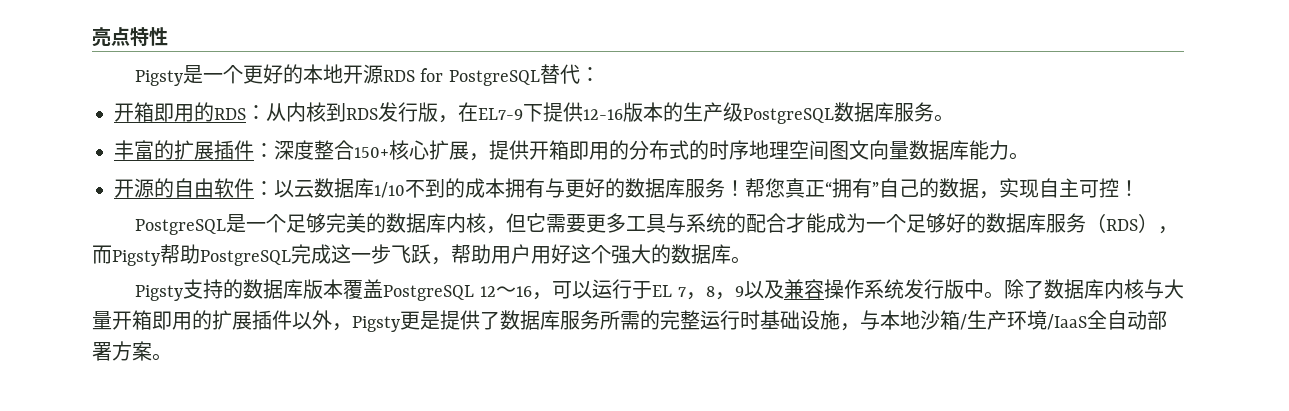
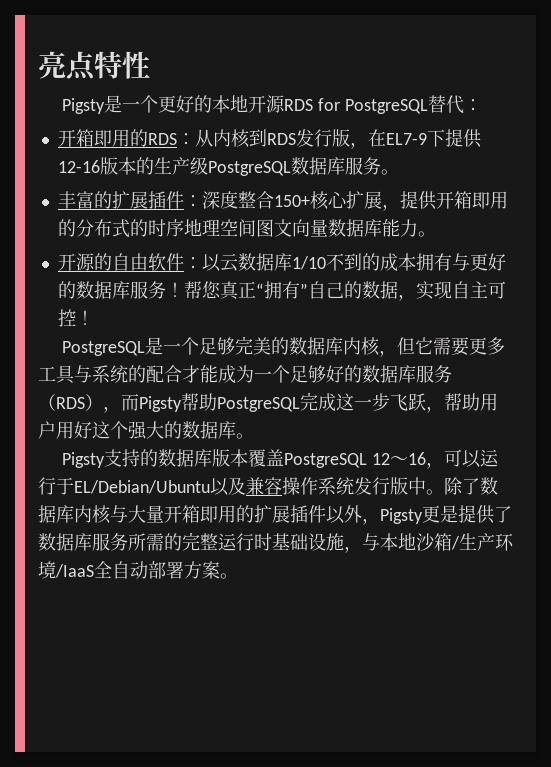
[651,285,744,300] EL 7，8，9 -> [74,480,210,494] EL/Debian/Ubuntu

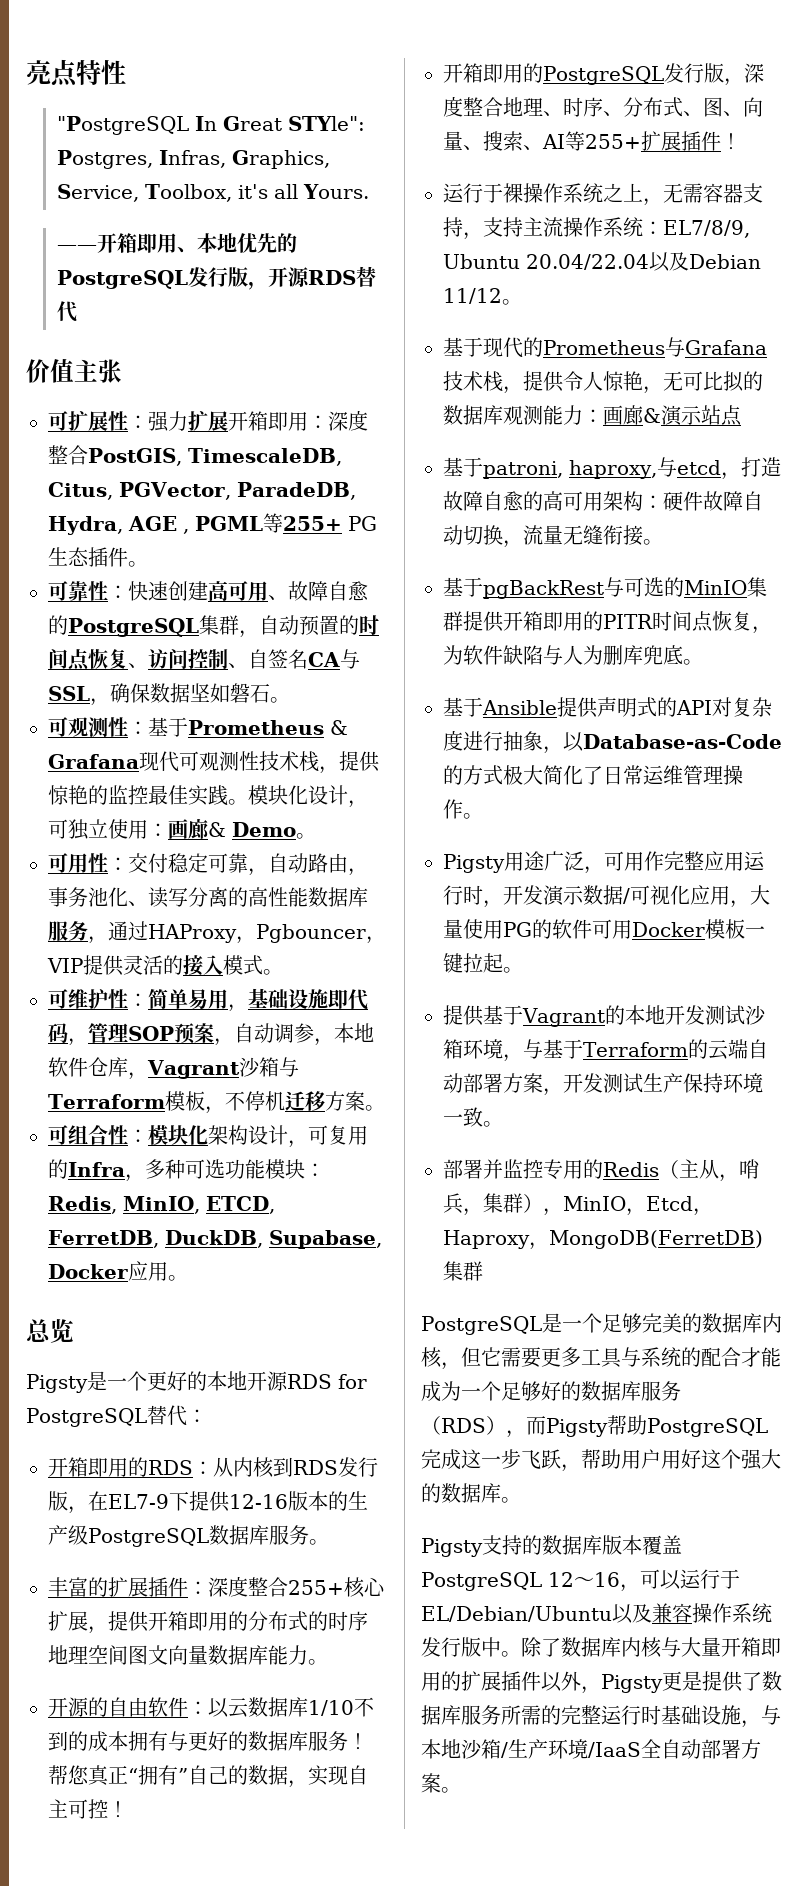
(150, 65) none -> [56,116,365,135] [56,150,330,169] [56,184,369,202] [56,233,297,253] [56,266,376,290] [56,301,77,322] [26,359,122,383] [48,410,368,432] [48,445,342,466] [48,482,356,500] [48,513,377,535] [48,547,148,567] [48,581,369,601] [48,615,379,638] [48,649,360,671] [48,683,290,706] [48,717,348,737] [48,751,380,774] [48,785,368,808] [48,819,316,840] [48,853,368,876] [48,887,368,908] [48,921,386,944] [47,955,283,976] [48,988,368,1012] [48,1023,374,1046] [48,1057,299,1080] [48,1091,385,1114] [48,1125,368,1148] [48,1159,325,1182] [48,1196,275,1214] [48,1230,382,1249] [48,1261,188,1281] [26,1319,74,1343] // "PostgreSQL In Great STYle": Postgres, Infras, Graphics, Service, Toolbox, it's all Yours. // ——开箱即用、本地优先的PostgreSQL发行版，开源RDS替代 // 价值主张 // 可扩展性：强力扩展开箱即用：深度整合PostGIS, TimescaleDB, Citus, PGVector, ParadeDB, Hydra, AGE , PGML等255+ PG生态插件。 // 可靠性：快速创建高可用、故障自愈的PostgreSQL集群，自动预置的时间点恢复、访问控制、自签名CA与SSL，确保数据坚如磐石。 // 可观测性：基于Prometheus & Grafana现代可观测性技术栈，提供惊艳的监控最佳实践。模块化设计，可独立使用：画廊& Demo。 // 可用性：交付稳定可靠，自动路由，事务池化、读写分离的高性能数据库服务，通过HAProxy，Pgbouncer，VIP提供灵活的接入模式。 // 可维护性：简单易用，基础设施即代码，管理SOP预案，自动调参，本地软件仓库，Vagrant沙箱与Terraform模板，不停机迁移方案。 // 可组合性：模块化架构设计，可复用的Infra，多种可选功能模块：Redis, MinIO, ETCD, FerretDB, DuckDB, Supabase, Docker应用。 // 总览
[273,195,310,207] 150+ -> [288,1580,344,1595] 255+
(94, 317) none -> [443,63,764,86] [443,96,763,117] [443,131,741,151] [443,183,763,206] [443,217,750,240] [443,252,761,272] [443,288,522,305] [443,337,767,358] [443,371,763,394] [443,405,742,426] [443,457,781,480] [443,491,763,511] [443,525,663,548] [443,577,767,599] [443,611,772,634] [443,645,703,665] [443,697,772,718] [443,730,782,754] [443,765,743,785] [443,799,483,819] [443,851,765,874] [443,885,770,908] [443,919,765,939] [443,953,523,973] [443,1005,766,1027] [443,1039,768,1062] [443,1073,763,1096] [443,1107,503,1127] [443,1159,760,1182] [443,1193,713,1216] [443,1230,763,1250] [443,1261,483,1281] // 开箱即用的PostgreSQL发行版，深度整合地理、时序、分布式、图、向量、搜索、AI等255+扩展插件！ // 运行于裸操作系统之上，无需容器支持，支持主流操作系统：EL7/8/9, Ubuntu 20.04/22.04以及Debian 11/12。 // 基于现代的Prometheus与Grafana技术栈，提供令人惊艳，无可比拟的数据库观测能力：画廊&演示站点 // 基于patroni, haproxy,与etcd，打造故障自愈的高可用架构：硬件故障自动切换，流量无缝衔接。 // 基于pgBackRest与可选的MinIO集群提供开箱即用的PITR时间点恢复，为软件缺陷与人为删库兜底。 // 基于Ansible提供声明式的API对复杂度进行抽象，以Database-as-Code的方式极大简化了日常运维管理操作。 // Pigsty用途广泛，可用作完整应用运行时，开发演示数据/可视化应用，大量使用PG的软件可用Docker模板一键拉起。 // 提供基于Vagrant的本地开发测试沙箱环境，与基于Terraform的云端自动部署方案，开发测试生产保持环境一致。 // 部署并监控专用的Redis（主从，哨兵，集群），MinIO，Etcd，Haproxy，MongoDB(FerretDB)集群

